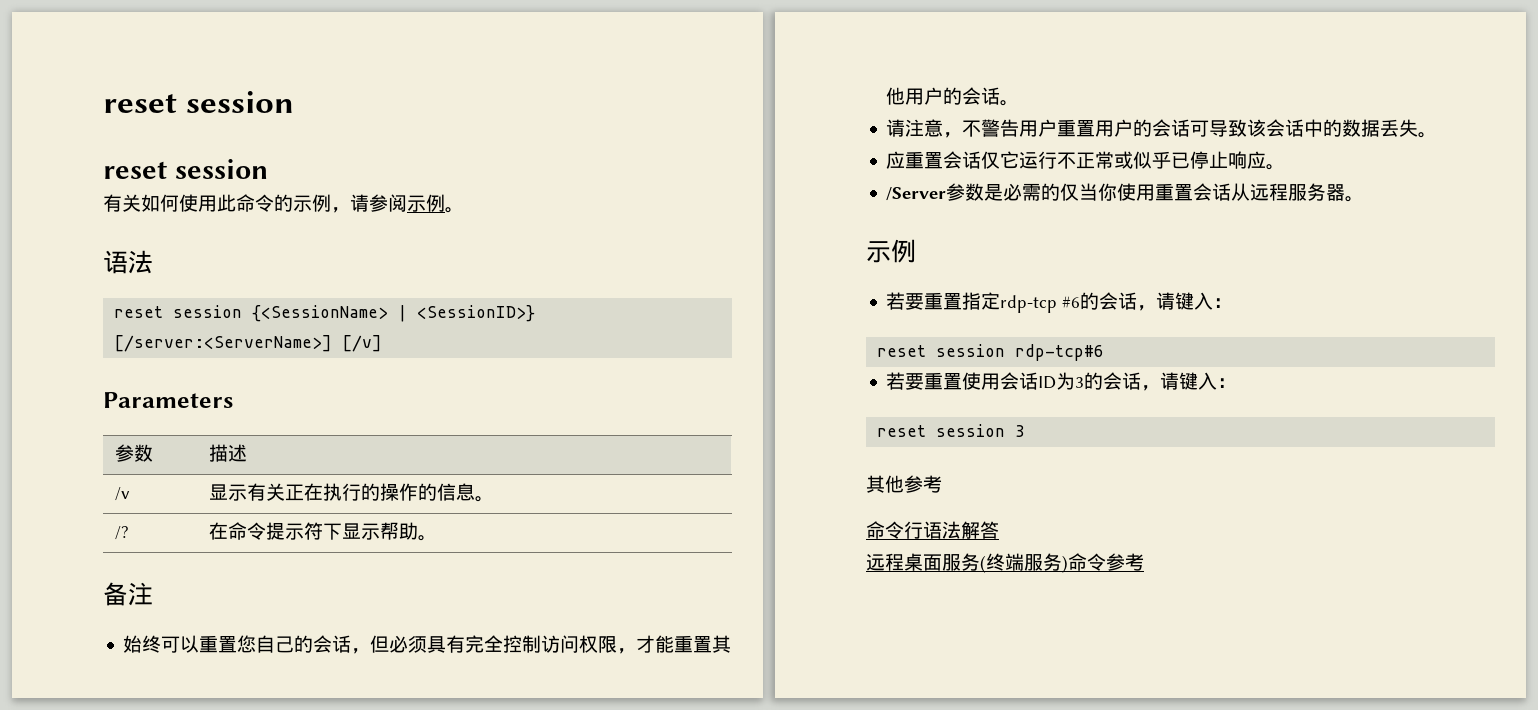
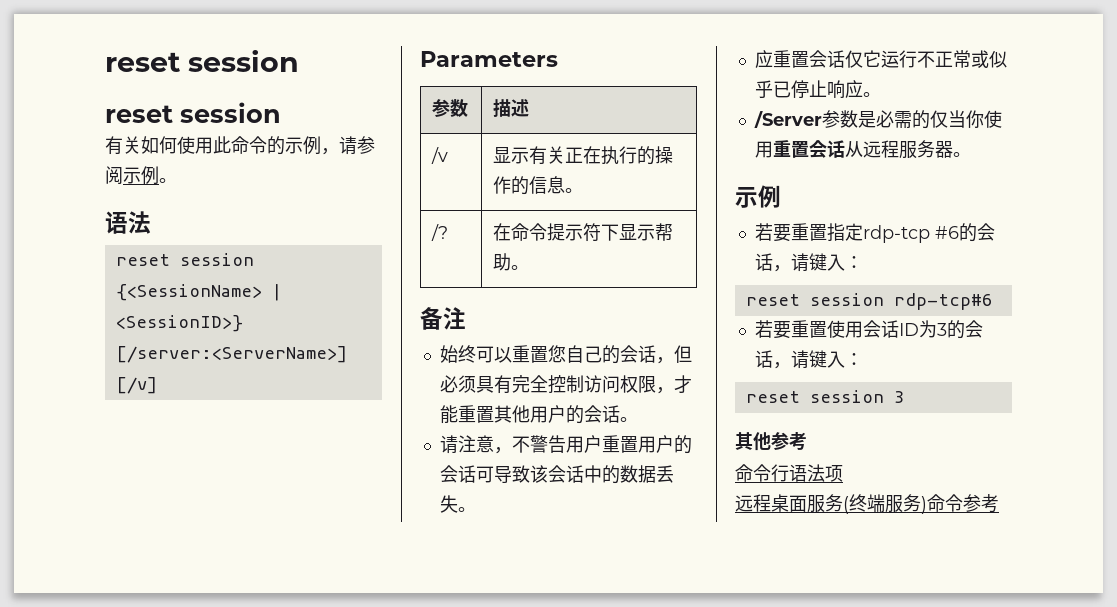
[961,521,999,539] 解答 -> [825,465,843,482] 项

